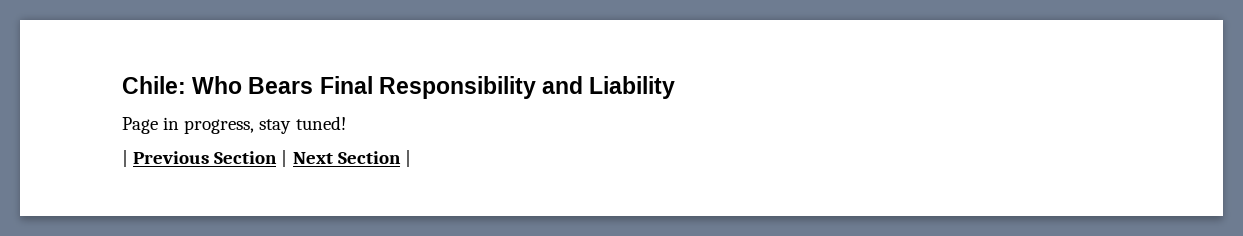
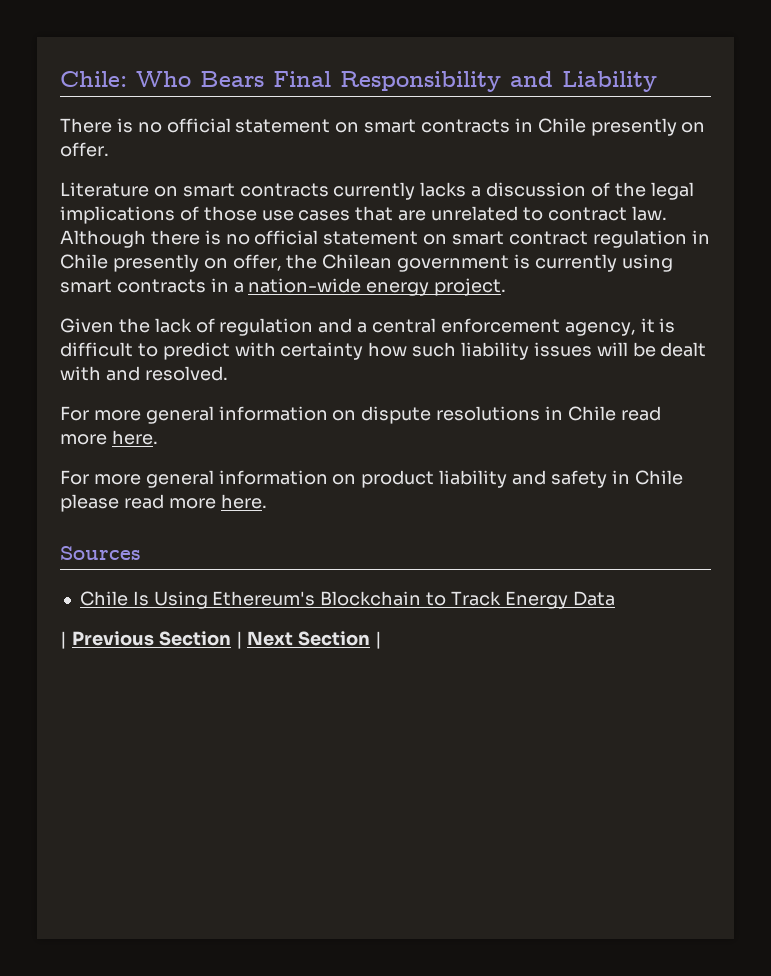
[122,116,346,134] Page in progress, stay tuned! -> [60,118,706,136] [60,142,109,157] [60,182,694,200] [60,206,667,224] [60,230,710,248] [60,254,673,272] [60,278,507,296] [60,318,676,336] [60,342,707,360] [60,366,228,381] [60,406,661,424] [60,430,158,445] [60,470,683,488] [60,494,267,512] [60,546,141,560] [79,591,615,609] There is no official statement on smart contracts in Chile presently on offer. // Literature on smart contracts currently lacks a discussion of the legal implications of those use cases that are unrelated to contract law. Although there is no official statement on smart contract regulation in Chile presently on offer, the Chilean government is currently using smart contracts in a nation-wide energy project. // Given the lack of regulation and a central enforcement agency, it is difficult to predict with certainty how such liability issues will be dealt with and resolved. // For more general information on dispute resolutions in Chile read more here. // For more general information on product liability and safety in Chile please read more here. // Sources // Chile Is Using Ethereum's Blockchain to Track Energy Data

